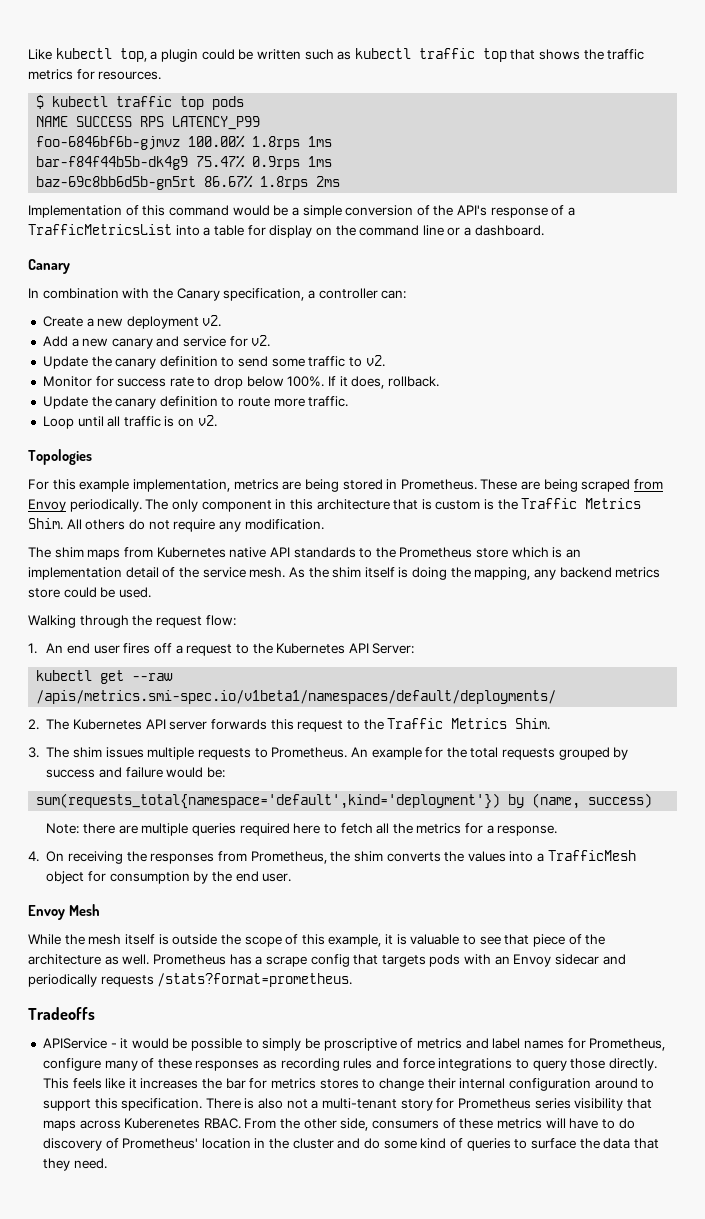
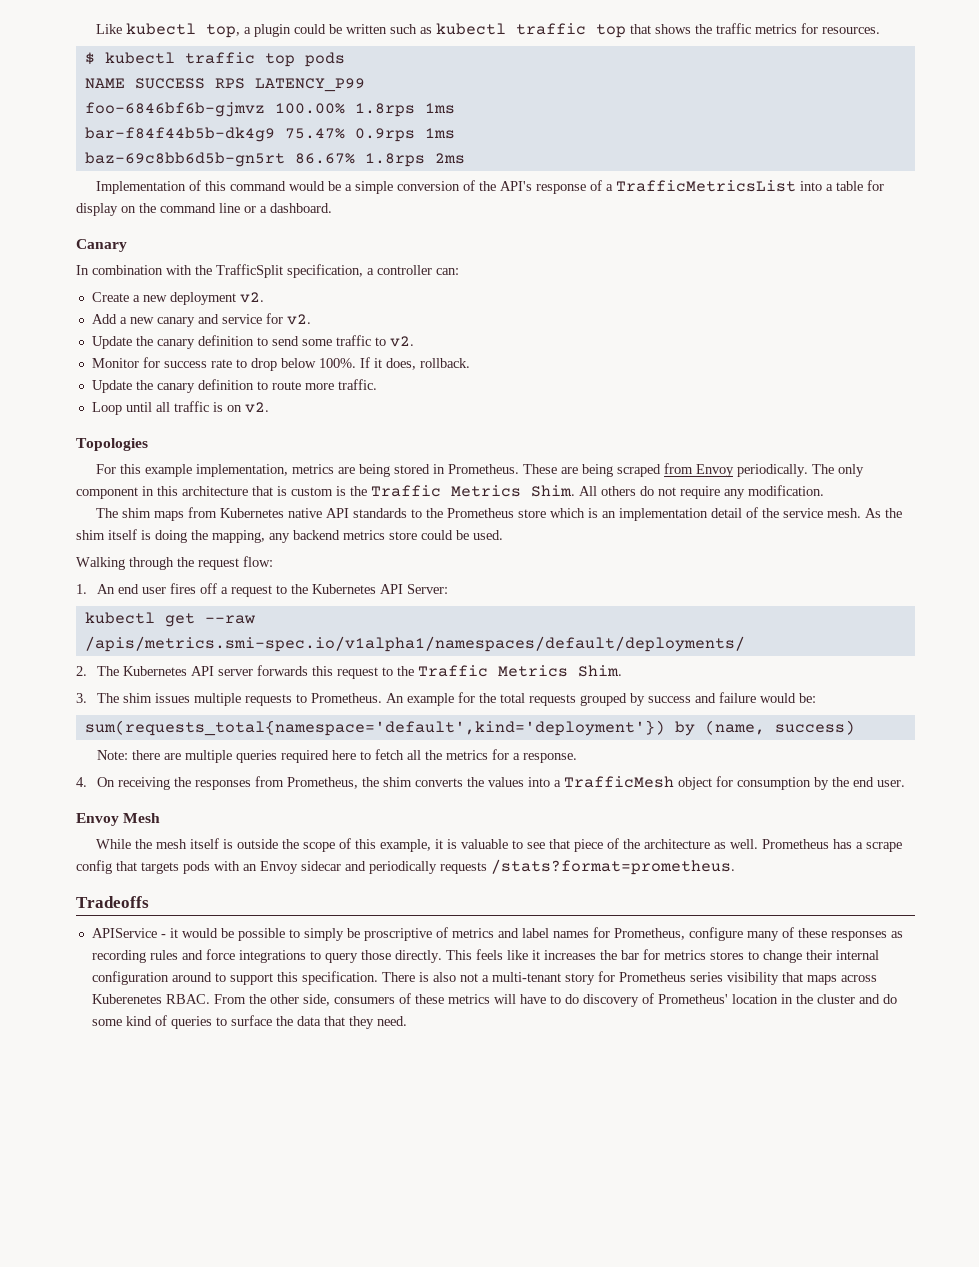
[176,288,220,301] Canary -> [216,264,283,278] TrafficSplit
[36,690,557,704] /apis/metrics.smi-spec.io/v1beta1/namespaces/default/deployments/ -> [84,636,745,652] /apis/metrics.smi-spec.io/v1alpha1/namespaces/default/deployments/

